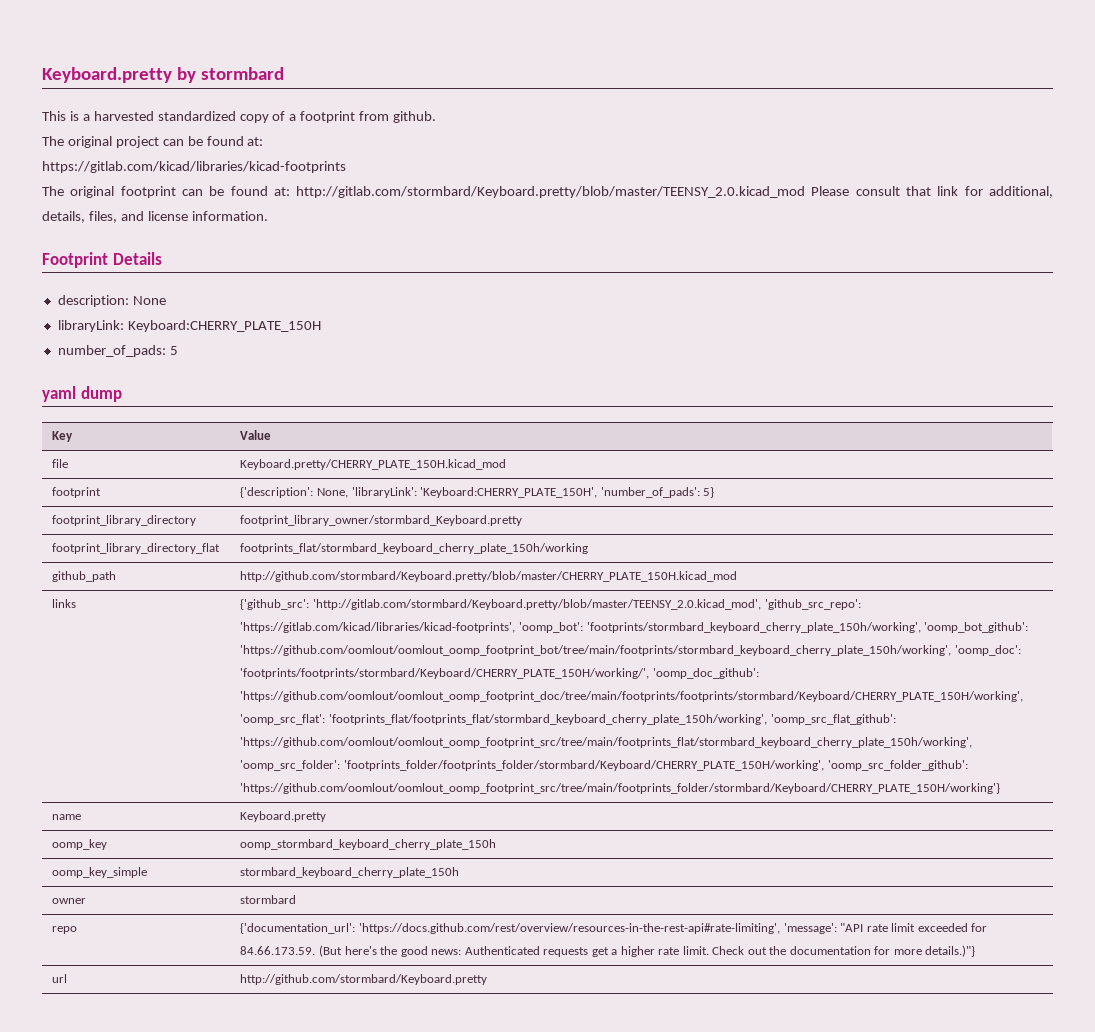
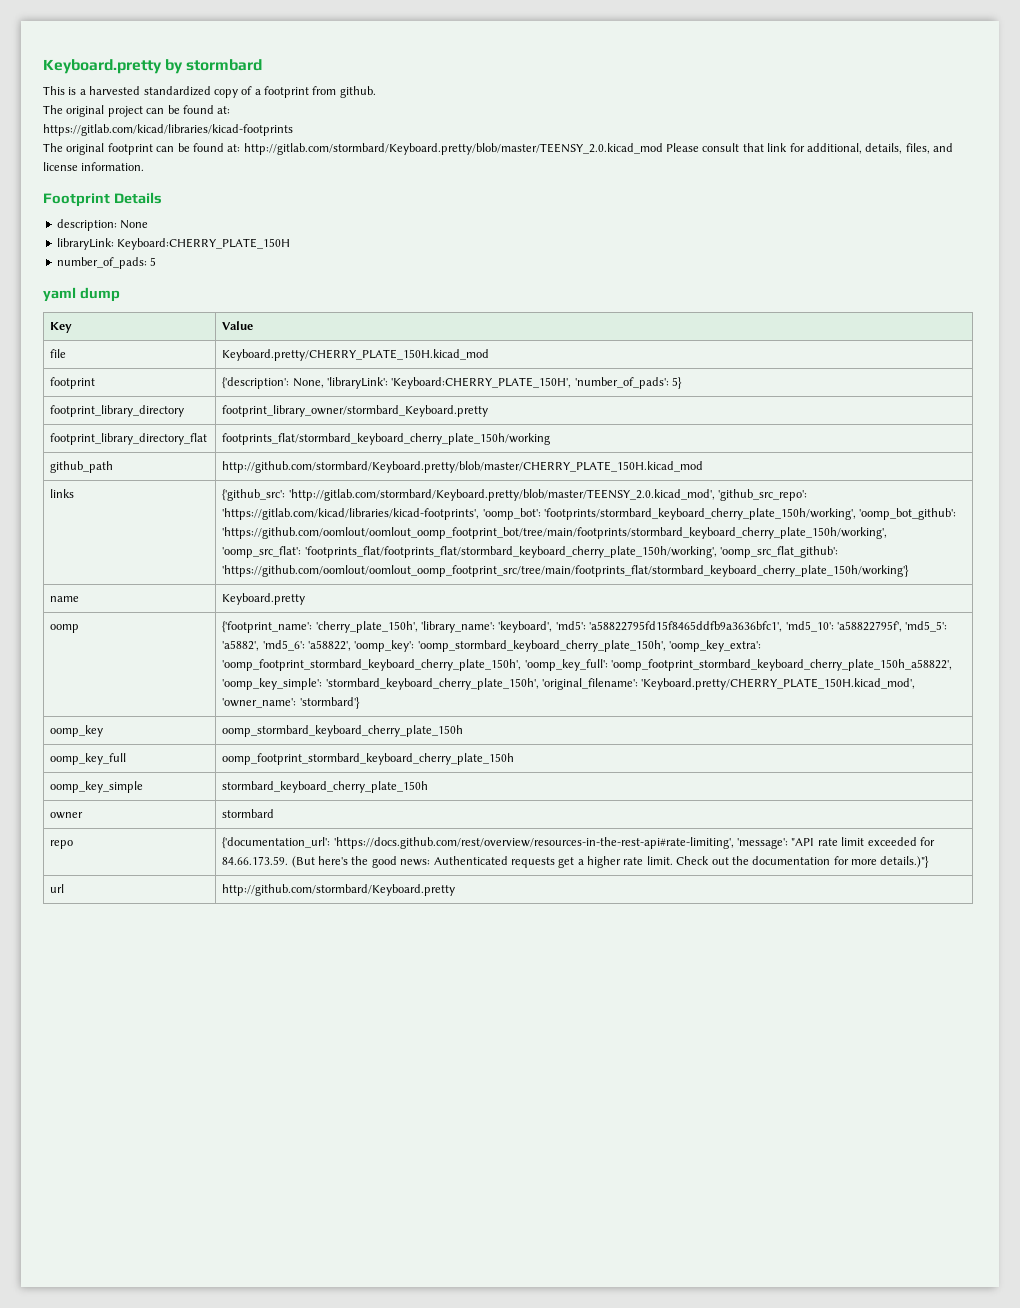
[954,645,1021,656] [240,668,759,679] [240,691,1024,702] [240,714,896,725] [240,737,973,748] [240,760,968,771] [240,783,1001,794] [52,814,82,820] [240,811,327,822] 'oomp_doc': 'footprints/footprints/stormbard/Keyboard/CHERRY_PLATE_150H/working/', 'oomp_doc_github': 'https://github.com/oomlout/oomlout_oomp_footprint_doc/tree/main/footprints/footprints/stormbard/Keyboard/CHERRY_PLATE_150H/working', 'oomp_src_flat': 'footprints_flat/footprints_flat/stormbard_keyboard_cherry_plate_150h/working', 'oomp_src_flat_github': 'https://github.com/oomlout/oomlout_oomp_footprint_src/tree/main/footprints_flat/stormbard_keyboard_cherry_plate_150h/working', 'oomp_src_folder': 'footprints_folder/footprints_folder/stormbard/Keyboard/CHERRY_PLATE_150H/working', 'oomp_src_folder_github': 'https://github.com/oomlout/oomlout_oomp_footprint_src/tree/main/footprints_folder/stormbard/Keyboard/CHERRY_PLATE_150H/working'} // name | Keyboard.pretty -> [222,546,839,558] [222,565,910,577] [50,596,80,602] [222,593,306,605] [50,624,80,633] [222,621,948,633] [222,640,762,652] [222,659,953,671] [222,678,916,690] [222,697,360,709] 'oomp_src_flat': 'footprints_flat/footprints_flat/stormbard_keyboard_cherry_plate_150h/working', 'oomp_src_flat_github': 'https://github.com/oomlout/oomlout_oomp_footprint_src/tree/main/footprints_flat/stormbard_keyboard_cherry_plate_150h/working'} // name | Keyboard.pretty // oomp | {'footprint_name': 'cherry_plate_150h', 'library_name': 'keyboard', 'md5': 'a58822795fd15f8465ddfb9a3636bfc1', 'md5_10': 'a58822795f', 'md5_5': 'a5882', 'md5_6': 'a58822', 'oomp_key': 'oomp_stormbard_keyboard_cherry_plate_150h', 'oomp_key_extra': 'oomp_footprint_stormbard_keyboard_cherry_plate_150h', 'oomp_key_full': 'oomp_footprint_stormbard_keyboard_cherry_plate_150h_a58822', 'oomp_key_simple': 'stormbard_keyboard_cherry_plate_150h', 'original_filename': 'Keyboard.pretty/CHERRY_PLATE_150H.kicad_mod', 'owner_name': 'stormbard'}
(497, 844) none -> [50,753,127,765] [222,753,515,765] // oomp_key_full | oomp_footprint_stormbard_keyboard_cherry_plate_150h

